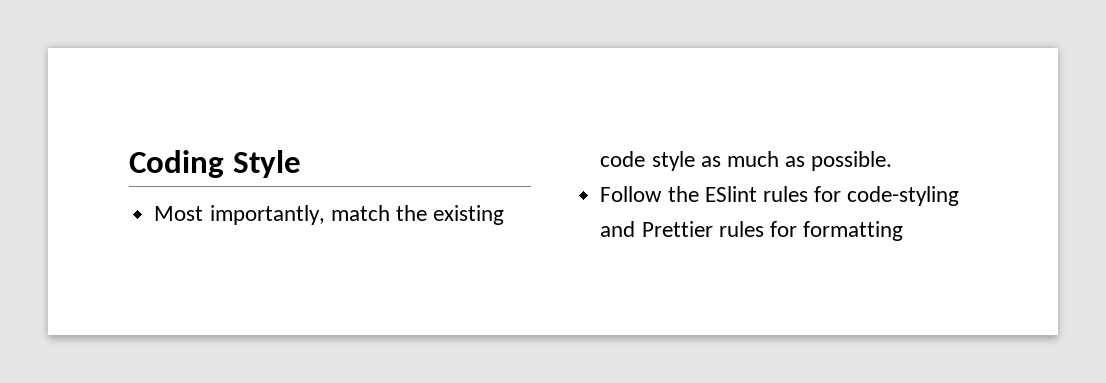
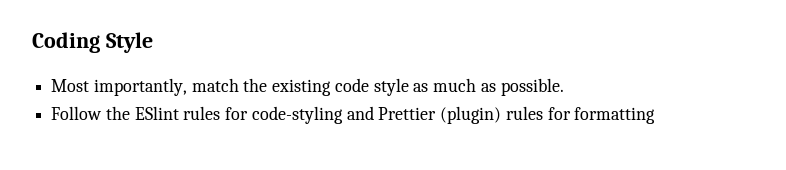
(713, 229) none -> [440,106,502,124] (plugin)

